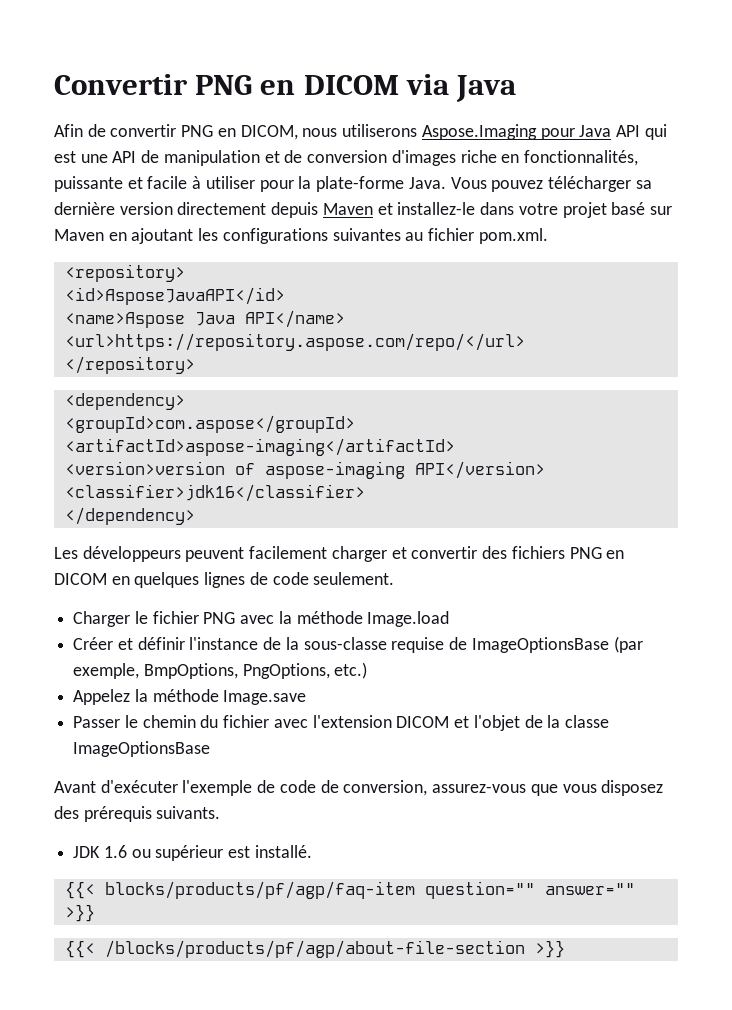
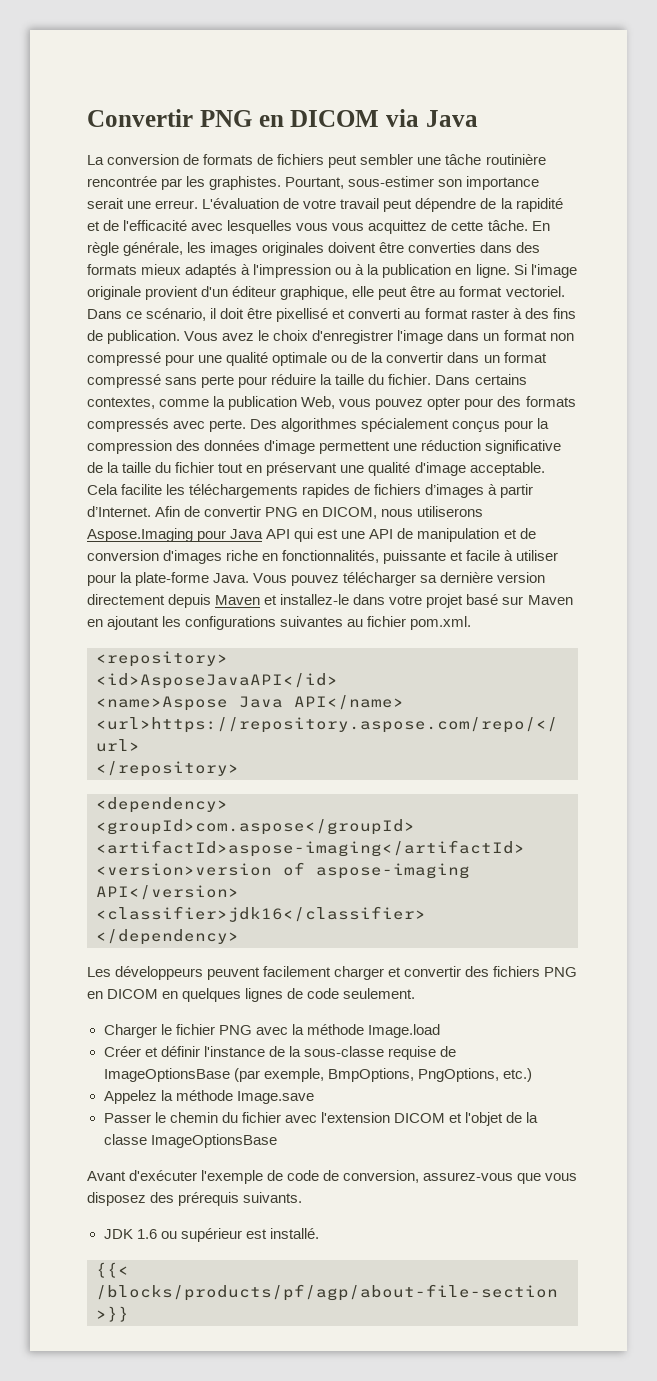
(517, 88) none -> [87,154,546,168] [87,176,540,190] [87,198,563,212] [87,220,550,234] [87,242,541,256] [87,264,577,278] [87,286,565,300] [87,308,576,322] [87,330,574,344] [87,352,547,366] [87,374,527,388] [87,396,576,410] [87,418,550,432] [87,440,562,454] [87,462,545,476] [87,484,534,498] [87,506,151,517] La conversion de formats de fichiers peut sembler une tâche routinière rencontrée par les graphistes. Pourtant, sous-estimer son importance serait une erreur. L'évaluation de votre travail peut dépendre de la rapidité et de l'efficacité avec lesquelles vous vous acquittez de cette tâche. En règle générale, les images originales doivent être converties dans des formats mieux adaptés à l'impression ou à la publication en ligne. Si l'image originale provient d'un éditeur graphique, elle peut être au format vectoriel. Dans ce scénario, il doit être pixellisé et converti au format raster à des fins de publication. Vous avez le choix d'enregistrer l'image dans un format non compressé pour une qualité optimale ou de la convertir dans un format compressé sans perte pour réduire la taille du fichier. Dans certains contextes, comme la publication Web, vous pouvez opter pour des formats compressés avec perte. Des algorithmes spécialement conçus pour la compression des données d'image permettent une réduction significative de la taille du fichier tout en préservant une qualité d'image acceptable. Cela facilite les téléchargements rapides de fichiers d’images à partir d’Internet.
[64,881,635,899] [64,904,95,922] // {{< blocks/products/pf/agp/faq-item question="" answer="" >}} -> (319, 1233) none

